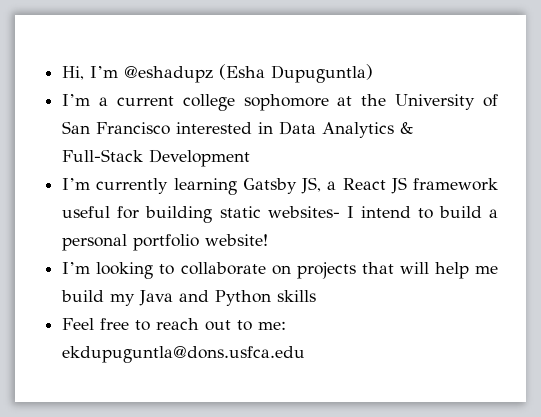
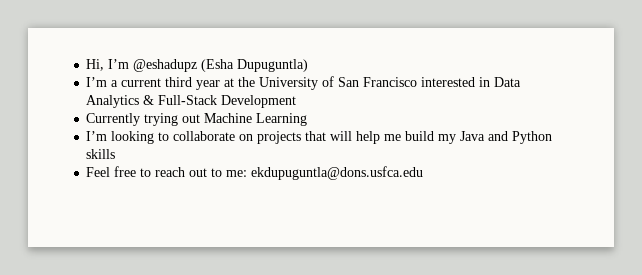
[182,94,329,111] college sophomore -> [165,77,221,90] third year
[62,177,498,195] [62,206,498,223] [62,234,269,251] I’m currently learning Gatsby JS, a React JS framework useful for building static websites- I intend to build a personal portfolio website! -> [86,113,308,126] Currently trying out Machine Learning

